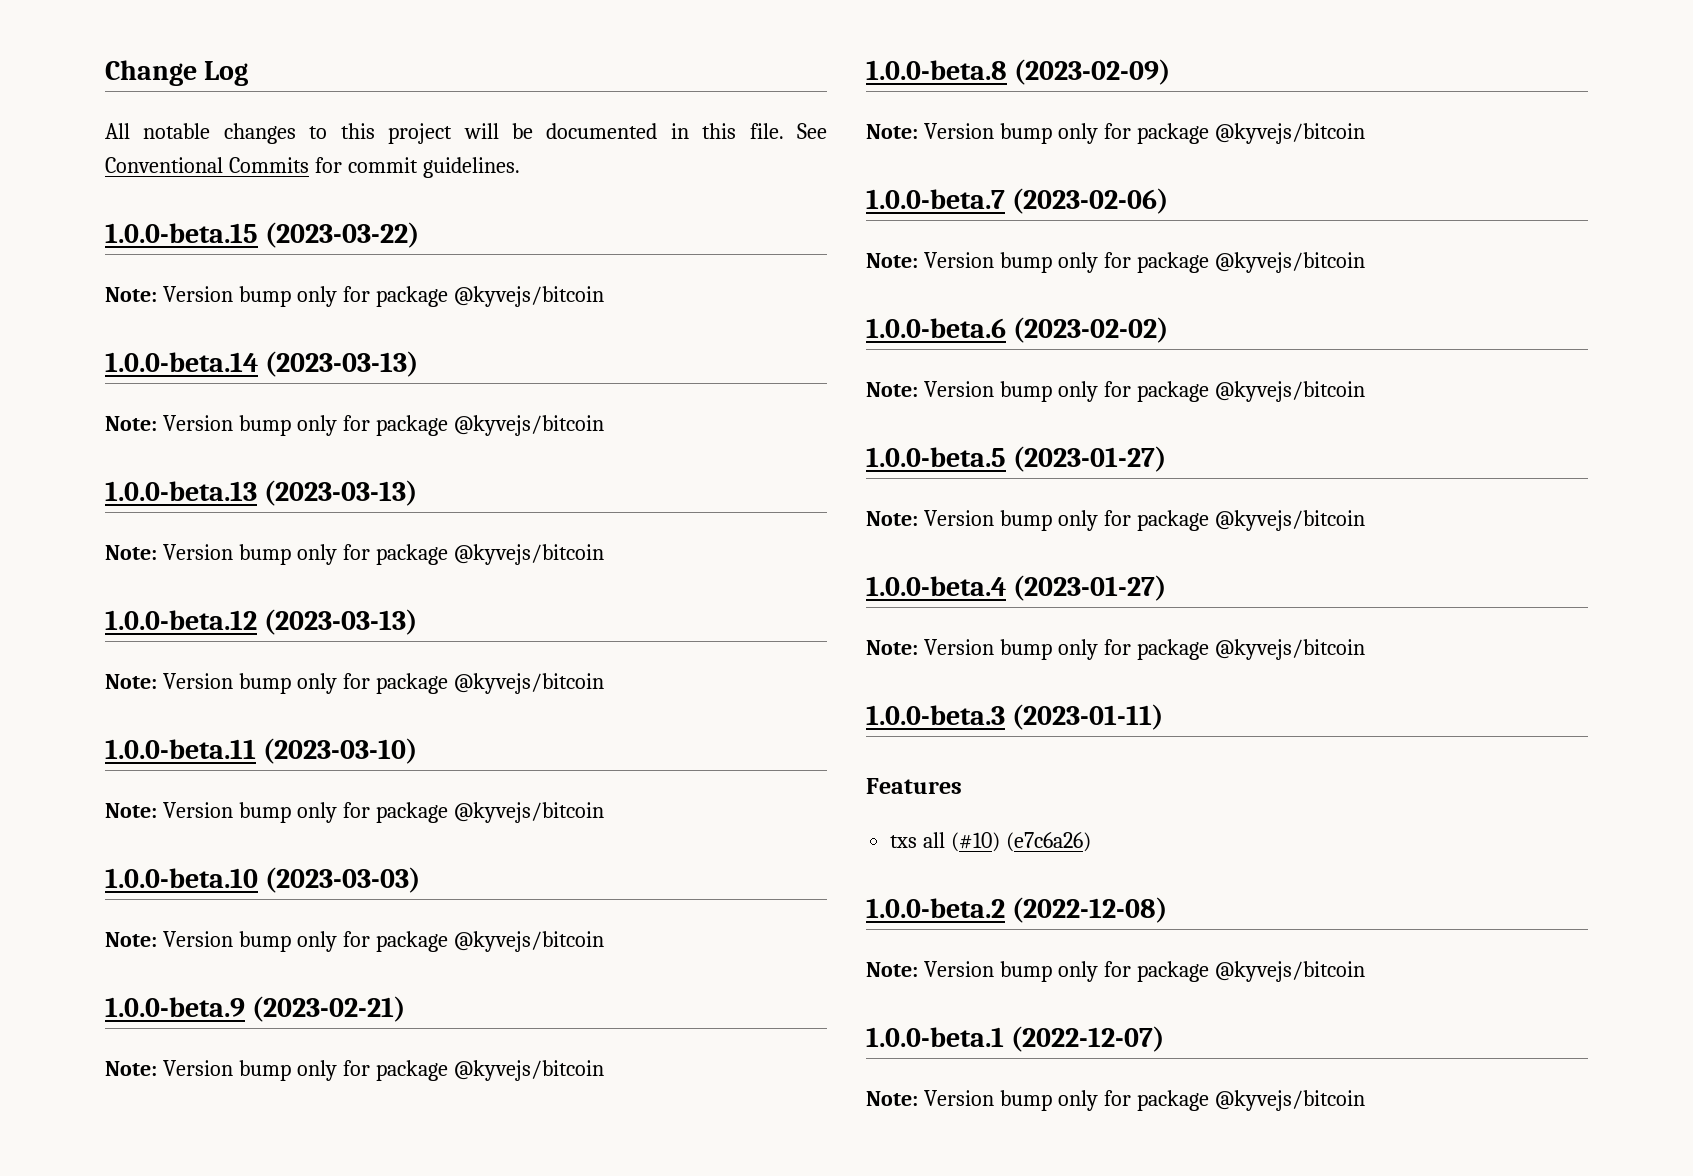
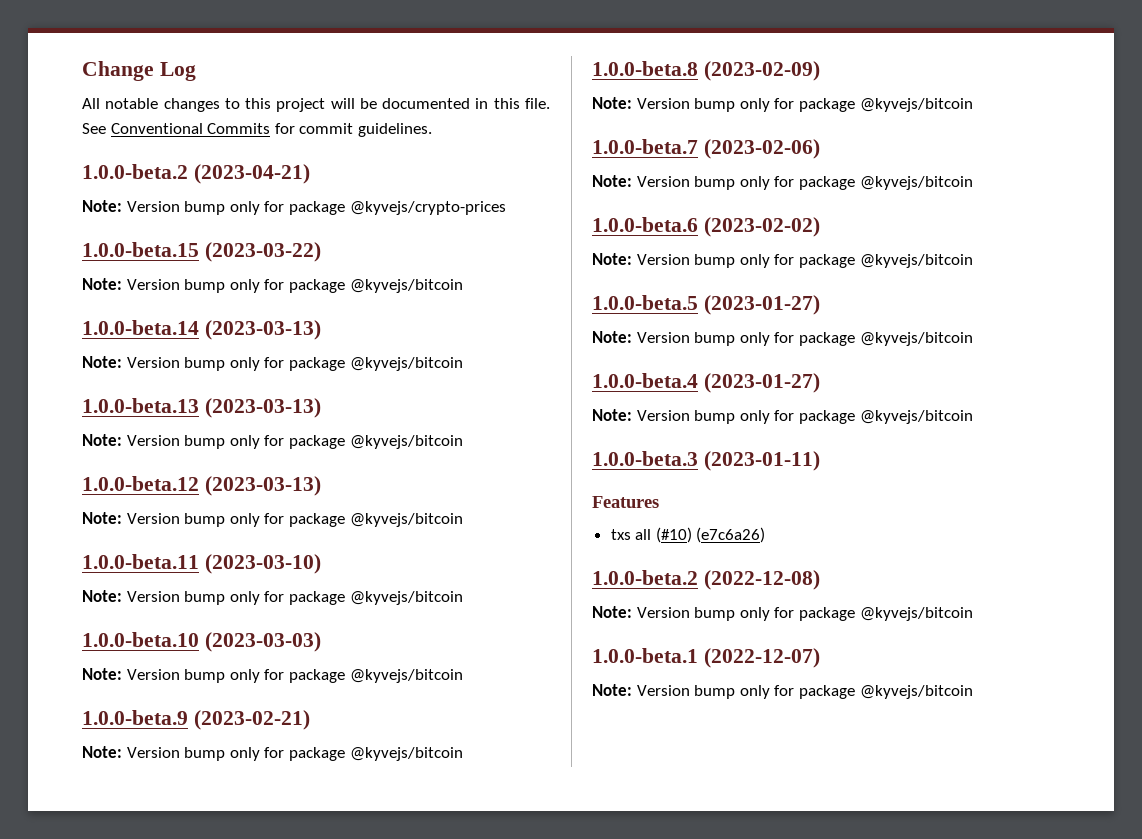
(520, 167) none -> [82,164,310,184] [82,200,506,215] // 1.0.0-beta.2 (2023-04-21) // Note: Version bump only for package @kyvejs/crypto-prices

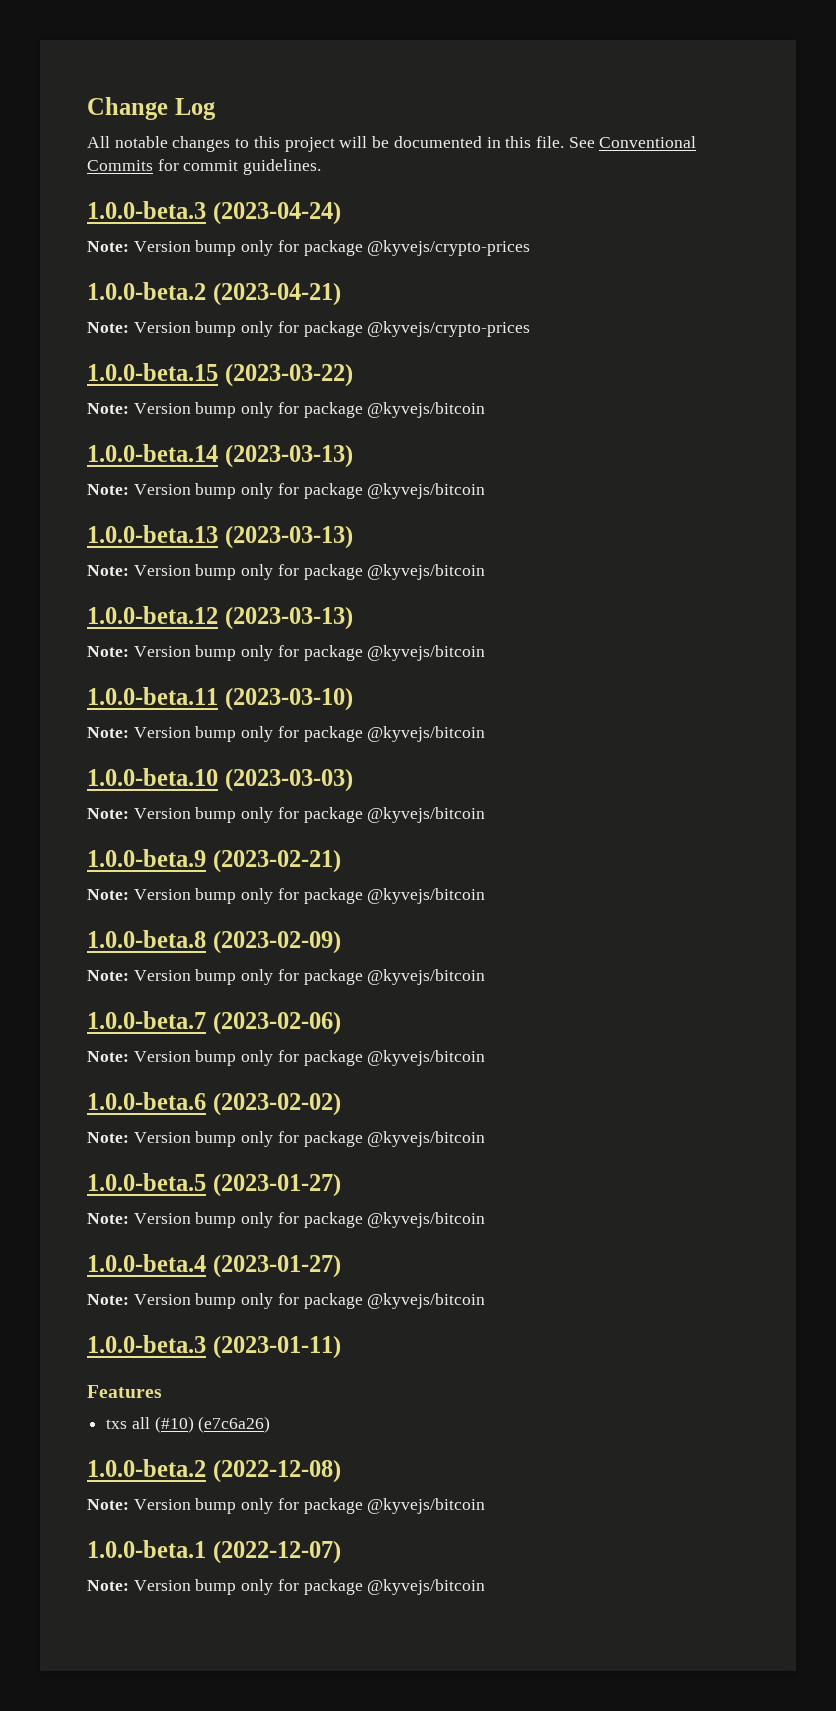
(432, 130) none -> [87,201,341,225] [87,240,531,256] // 1.0.0-beta.3 (2023-04-24) // Note: Version bump only for package @kyvejs/crypto-prices

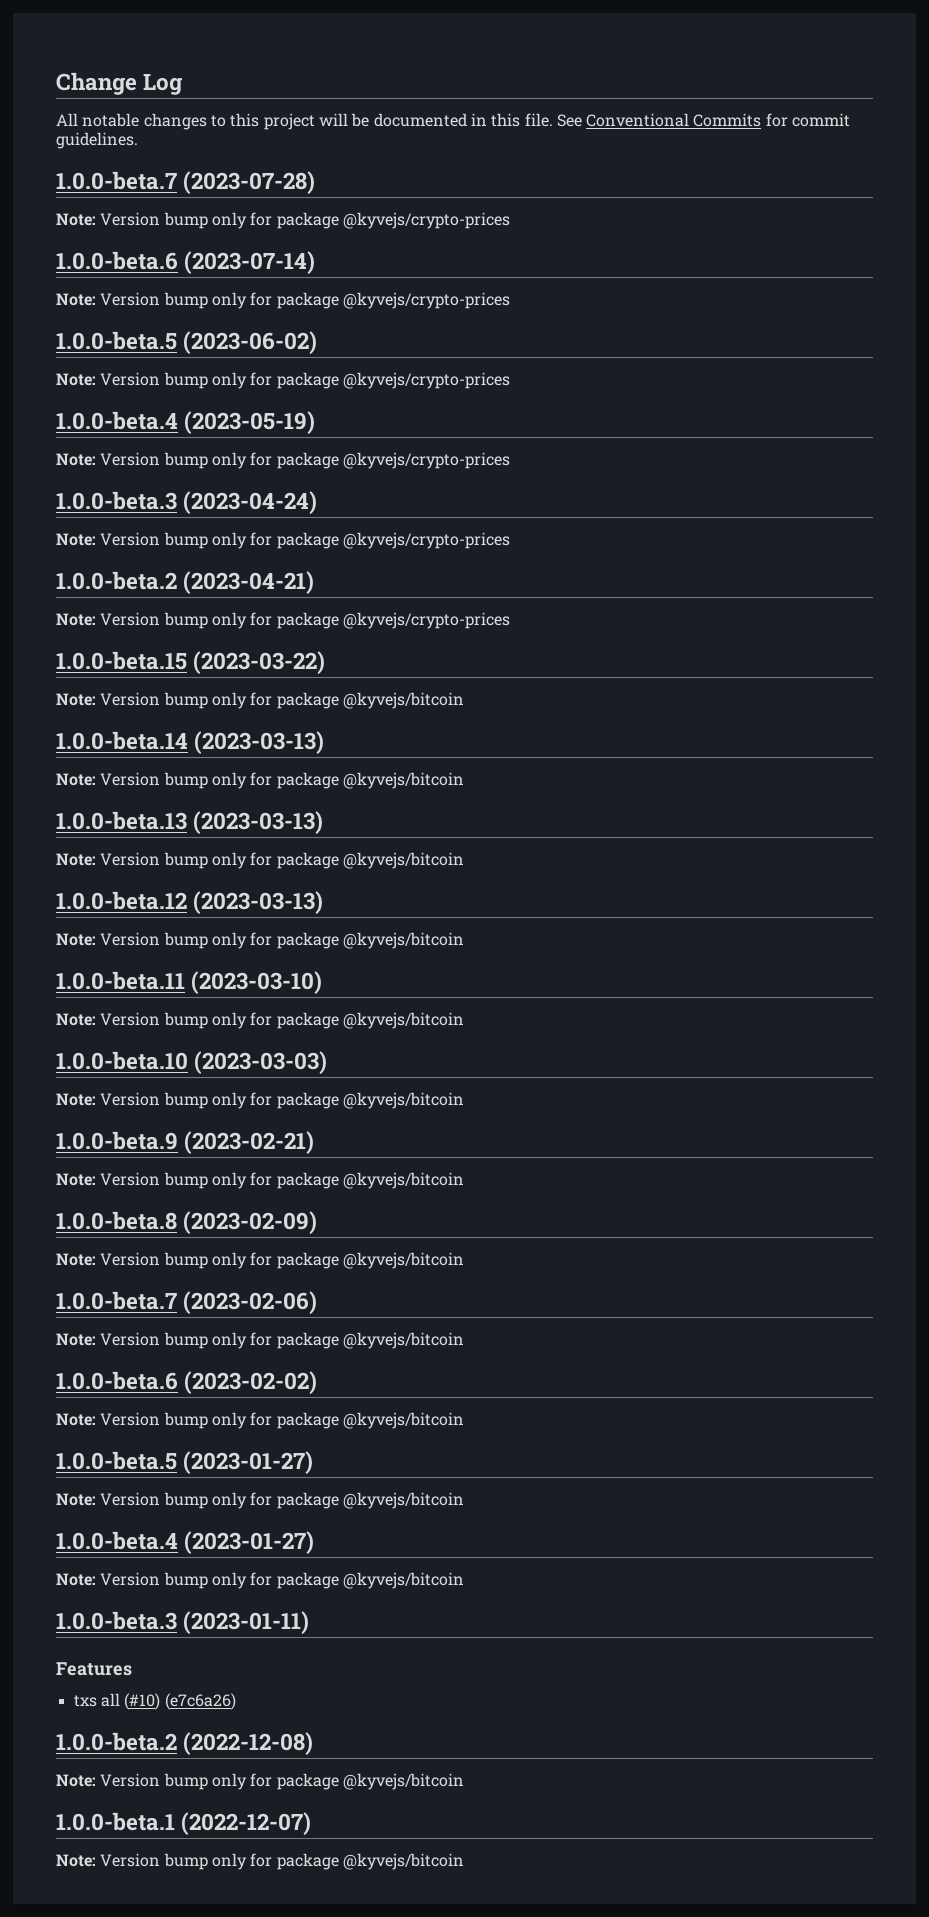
(322, 167) none -> [56,171,316,194] [56,212,510,229] [56,251,316,274] [56,292,510,309] [56,331,318,354] [56,372,510,389] [56,411,316,434] [56,452,510,469] // 1.0.0-beta.7 (2023-07-28) // Note: Version bump only for package @kyvejs/crypto-prices // 1.0.0-beta.6 (2023-07-14) // Note: Version bump only for package @kyvejs/crypto-prices // 1.0.0-beta.5 (2023-06-02) // Note: Version bump only for package @kyvejs/crypto-prices // 1.0.0-beta.4 (2023-05-19) // Note: Version bump only for package @kyvejs/crypto-prices

